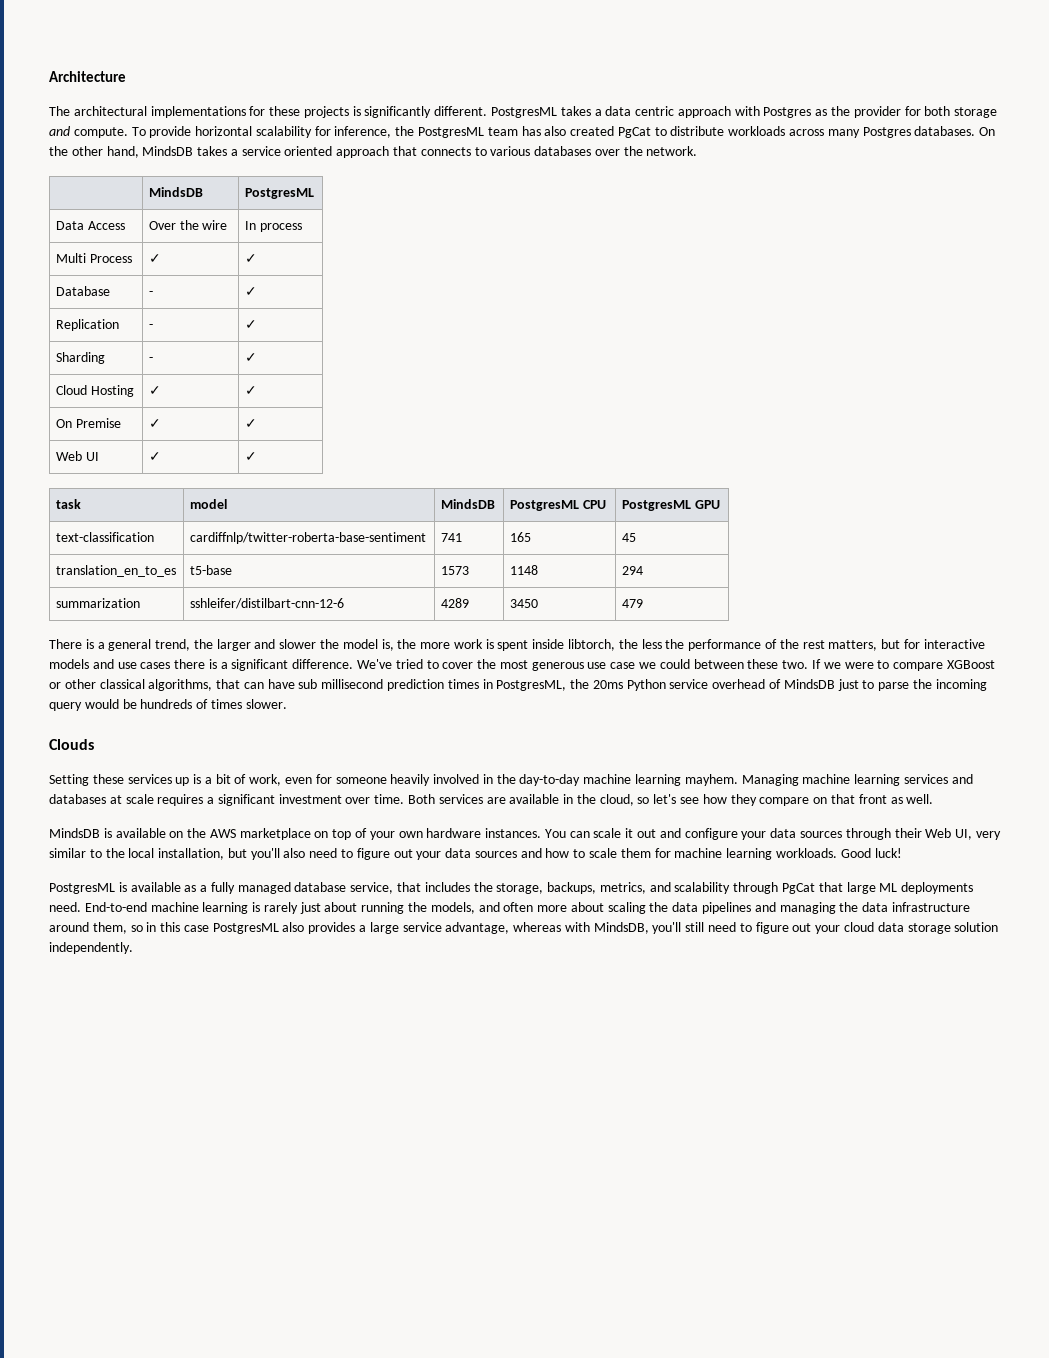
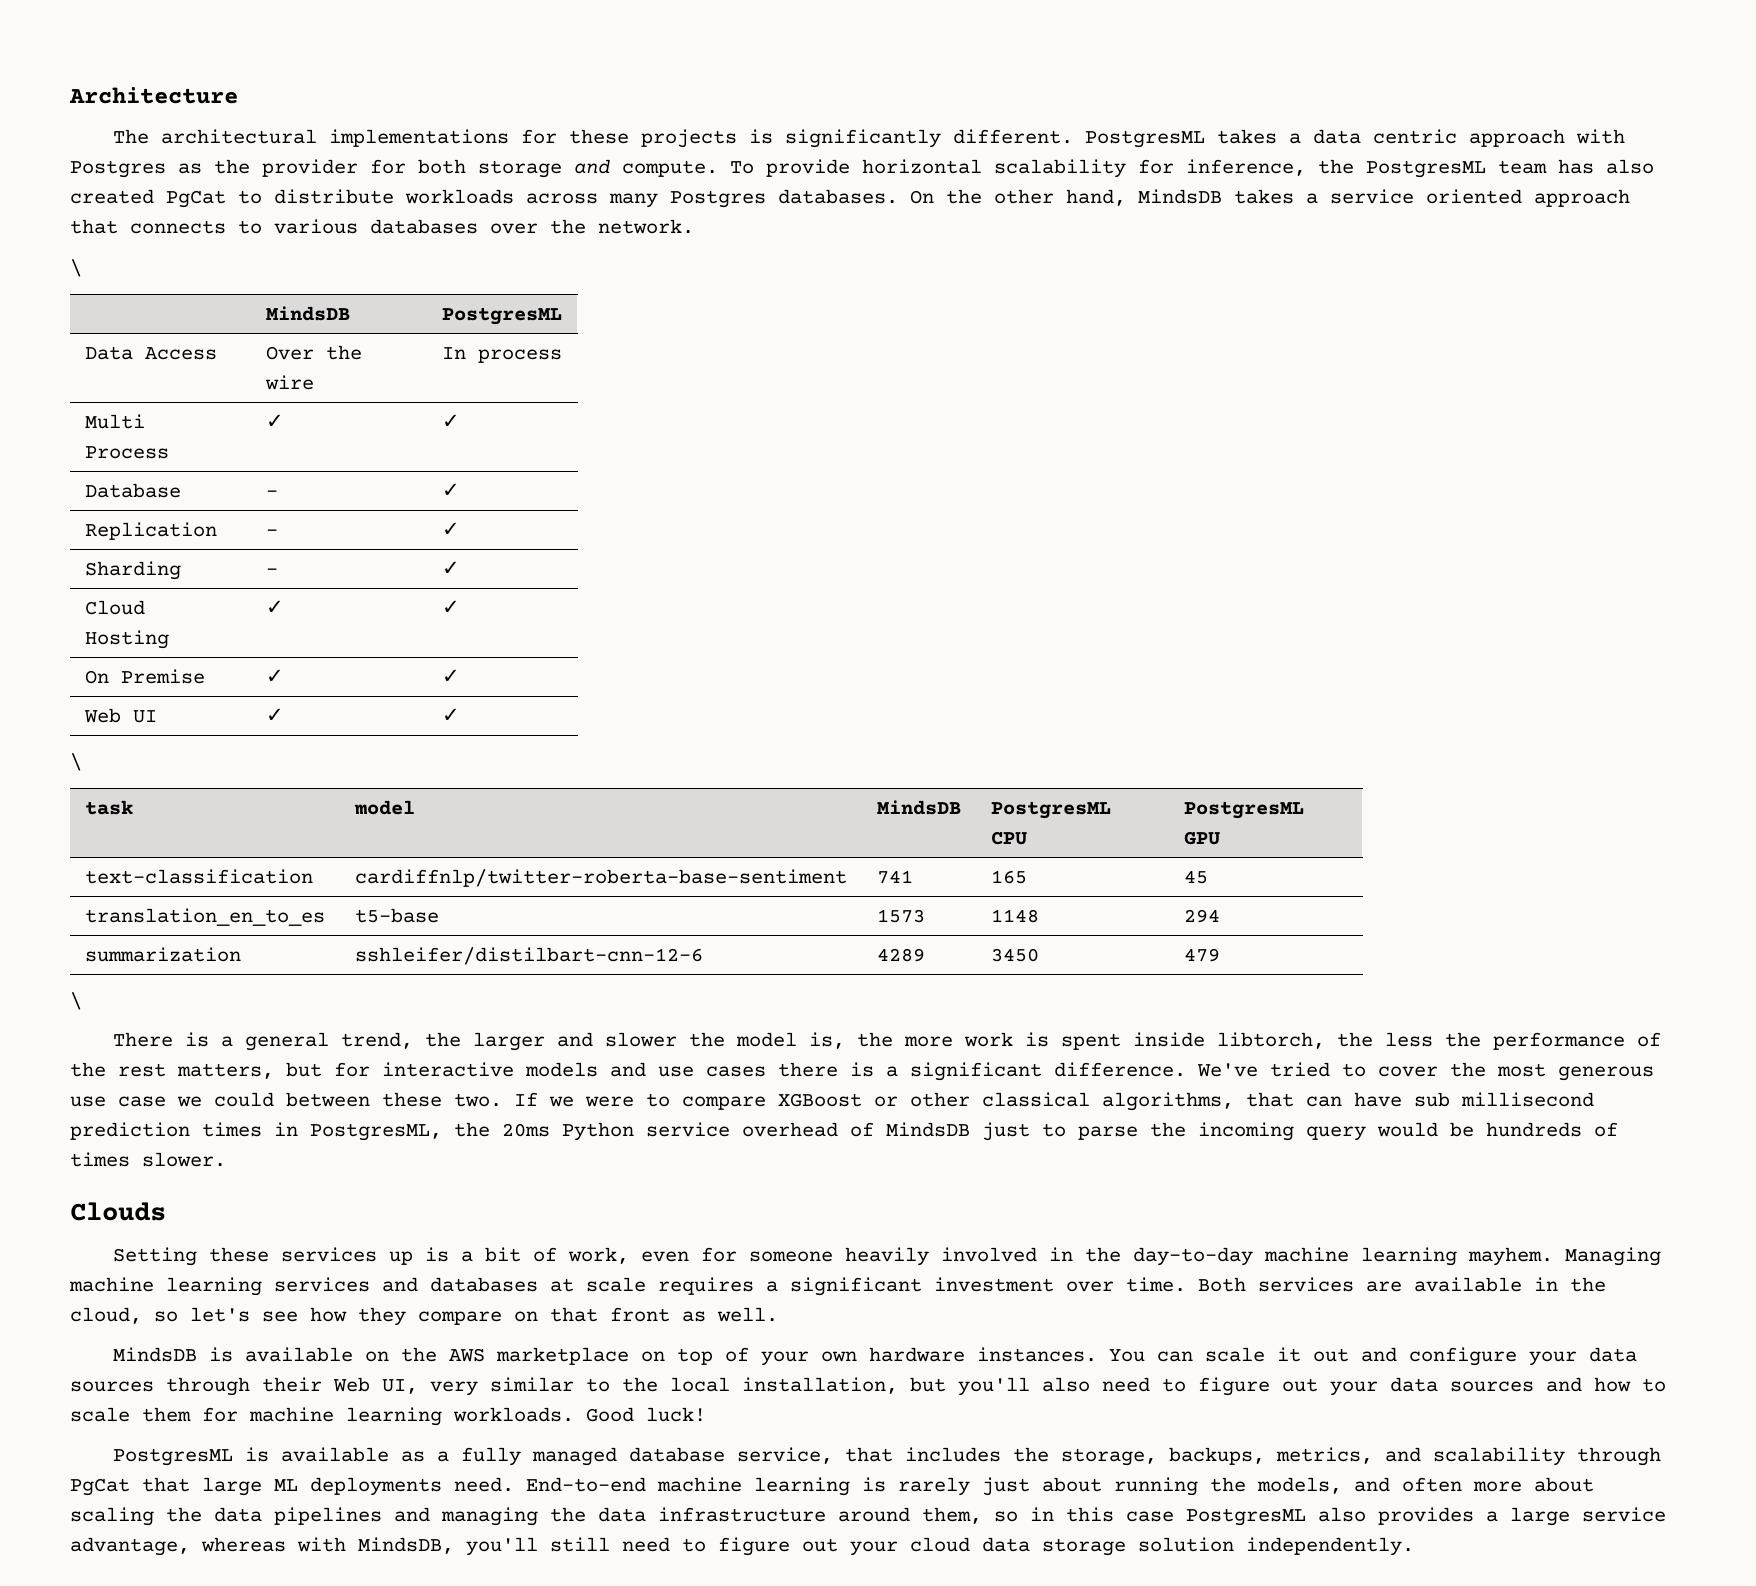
(698, 151) none -> [70,259,82,277] // \
(257, 456) none -> [70,753,82,771] // \
(643, 603) none -> [70,992,82,1010] // \

